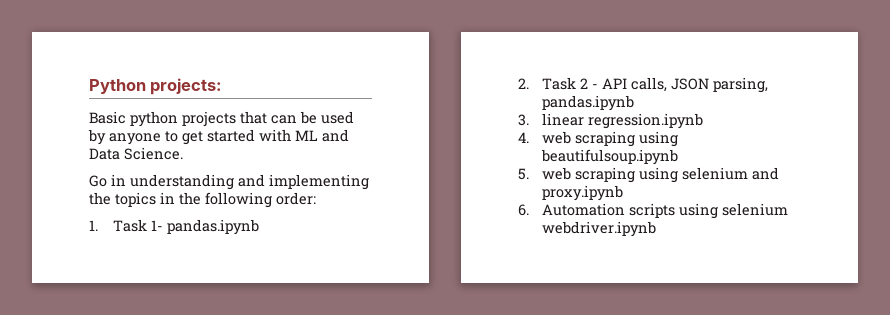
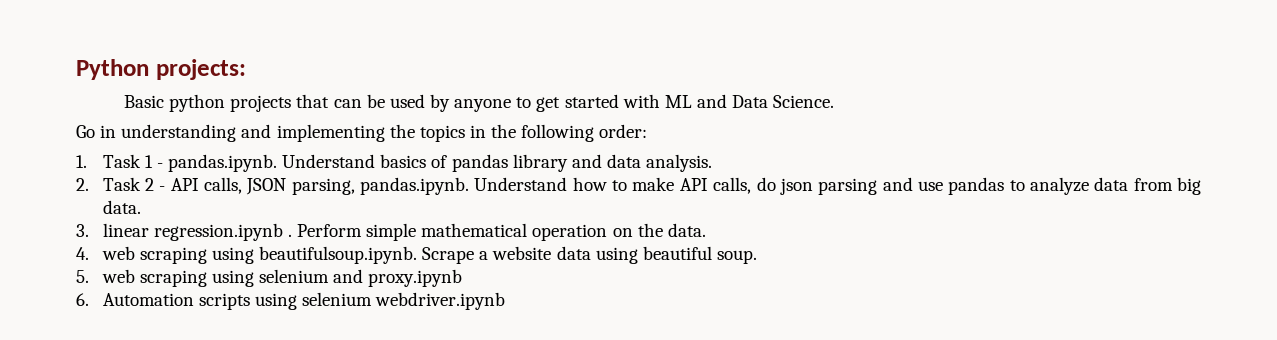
[150,219,259,235] 1- pandas.ipynb -> [144,154,713,172] 1 - pandas.ipynb. Understand basics of pandas library and data analysis.
[541,95,634,111] [518,113,703,129] [518,131,678,147] [540,149,678,165] pandas.ipynb // 3. linear regression.ipynb // 4. web scraping using beautifulsoup.ipynb -> [360,177,1202,195] [102,200,141,214] [76,223,706,241] [76,246,757,264] pandas.ipynb. Understand how to make API calls, do json parsing and use pandas to analyze data from big data. // 3. linear regression.ipynb . Perform simple mathematical operation on the data. // 4. web scraping using beautifulsoup.ipynb. Scrape a website data using beautiful soup.

